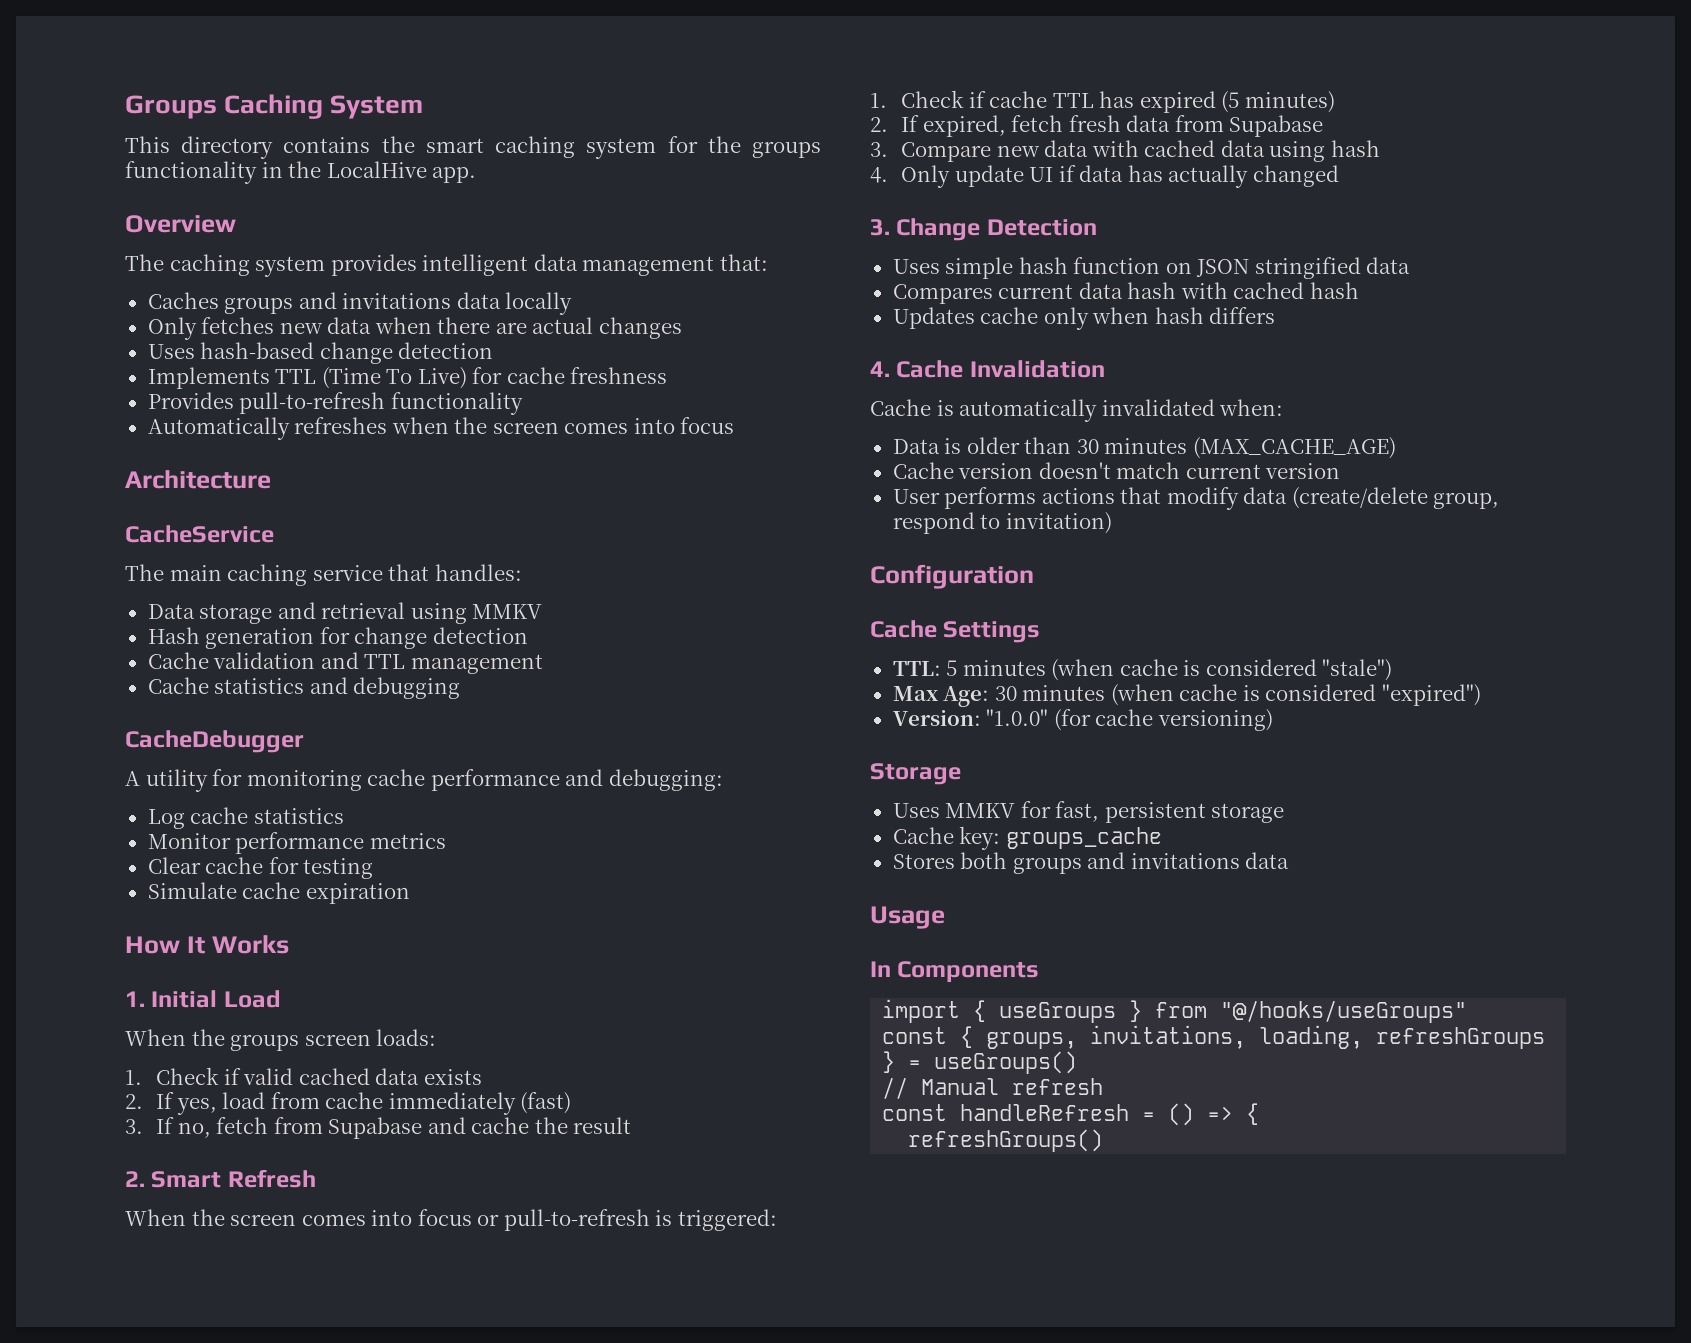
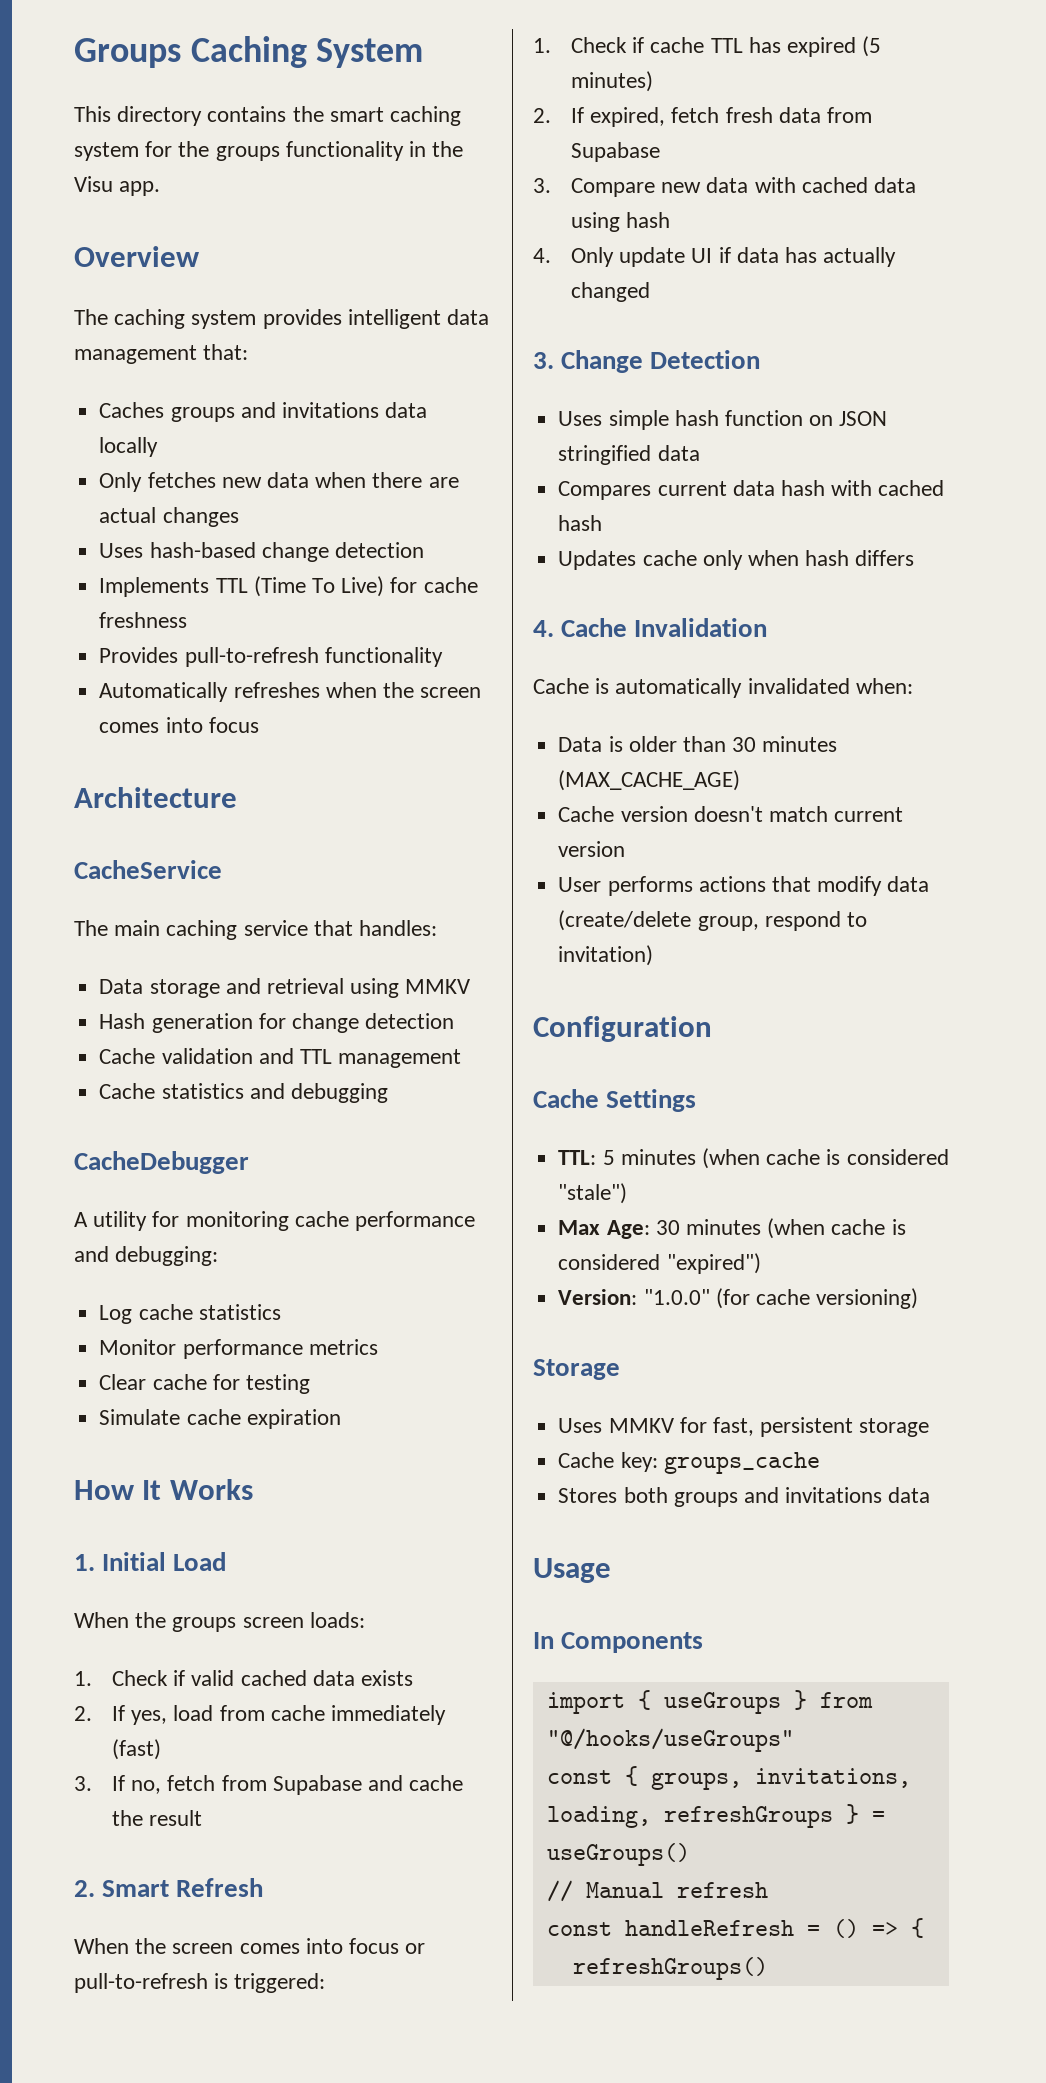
[326,161,427,178] LocalHive -> [74,176,113,192] Visu

